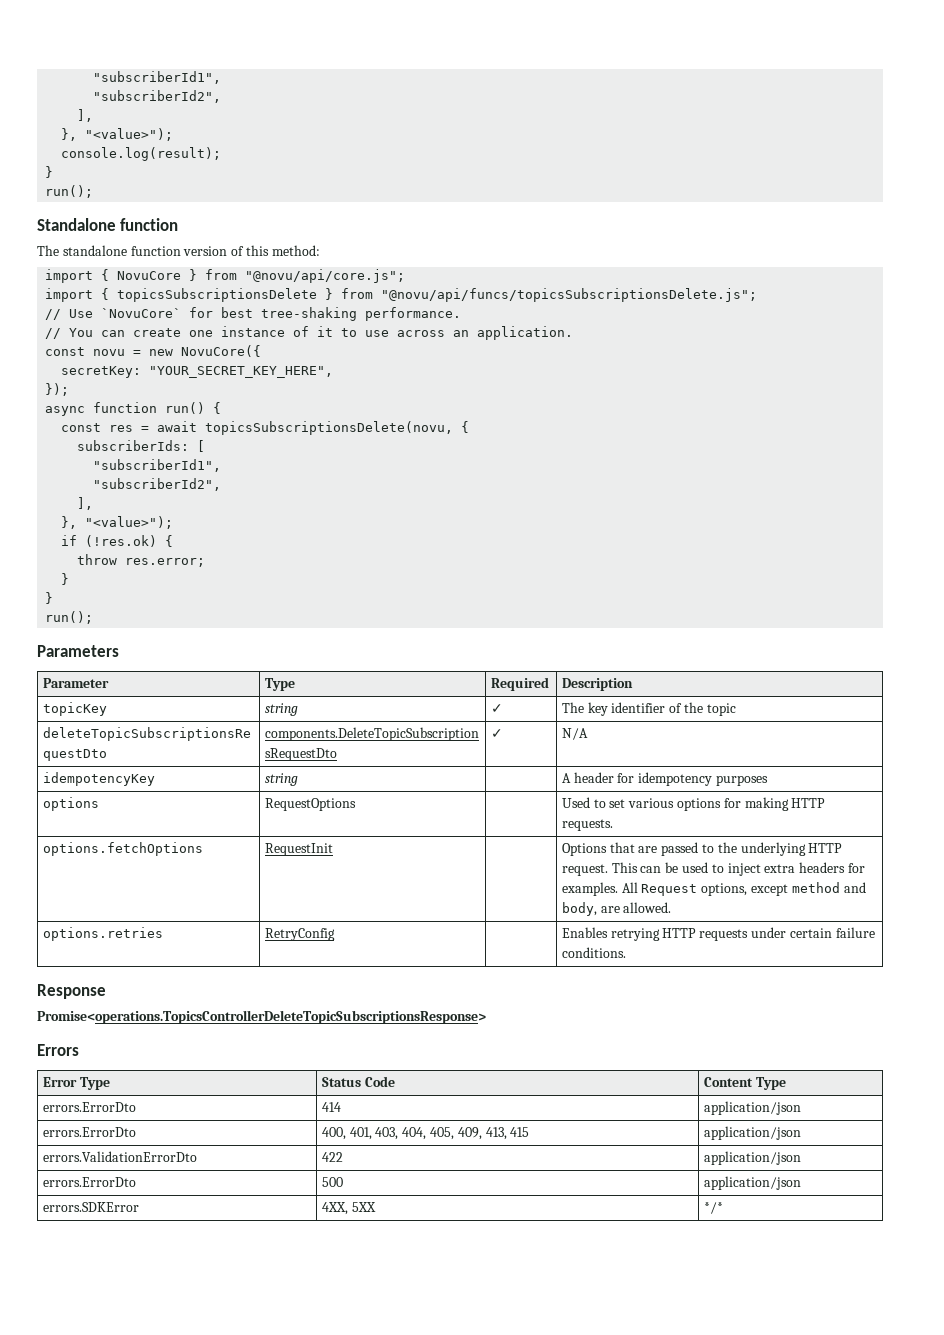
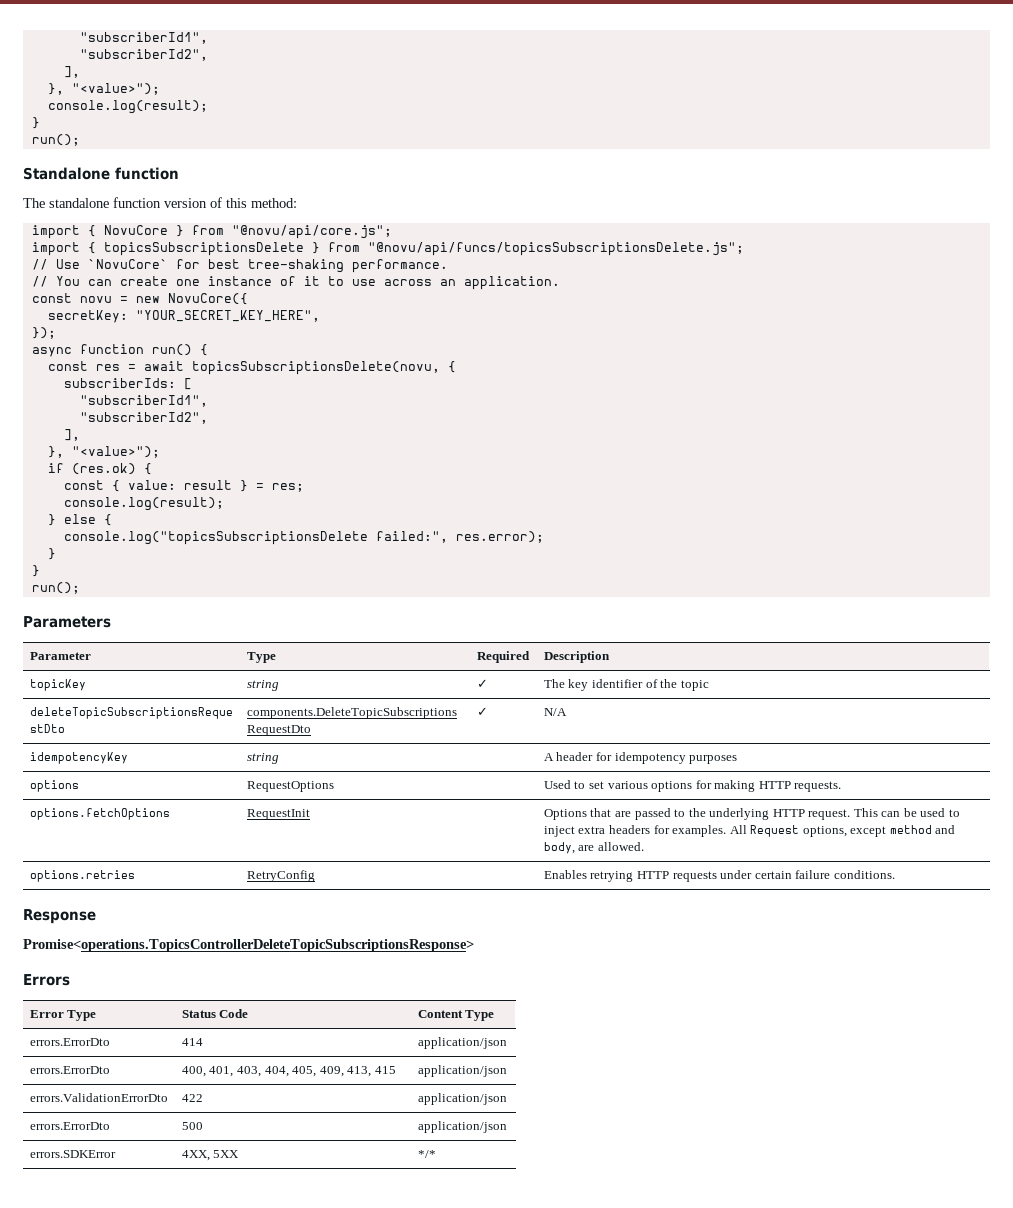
[85,535,174,547] [77,554,206,567] (!res.ok) { // throw res.error; -> [71,463,152,475] [63,480,304,492] [63,497,224,511] [47,514,112,526] [63,531,544,545] (res.ok) { // const { value: result } = res; // console.log(result); // } else { // console.log("topicsSubscriptionsDelete failed:", res.error);

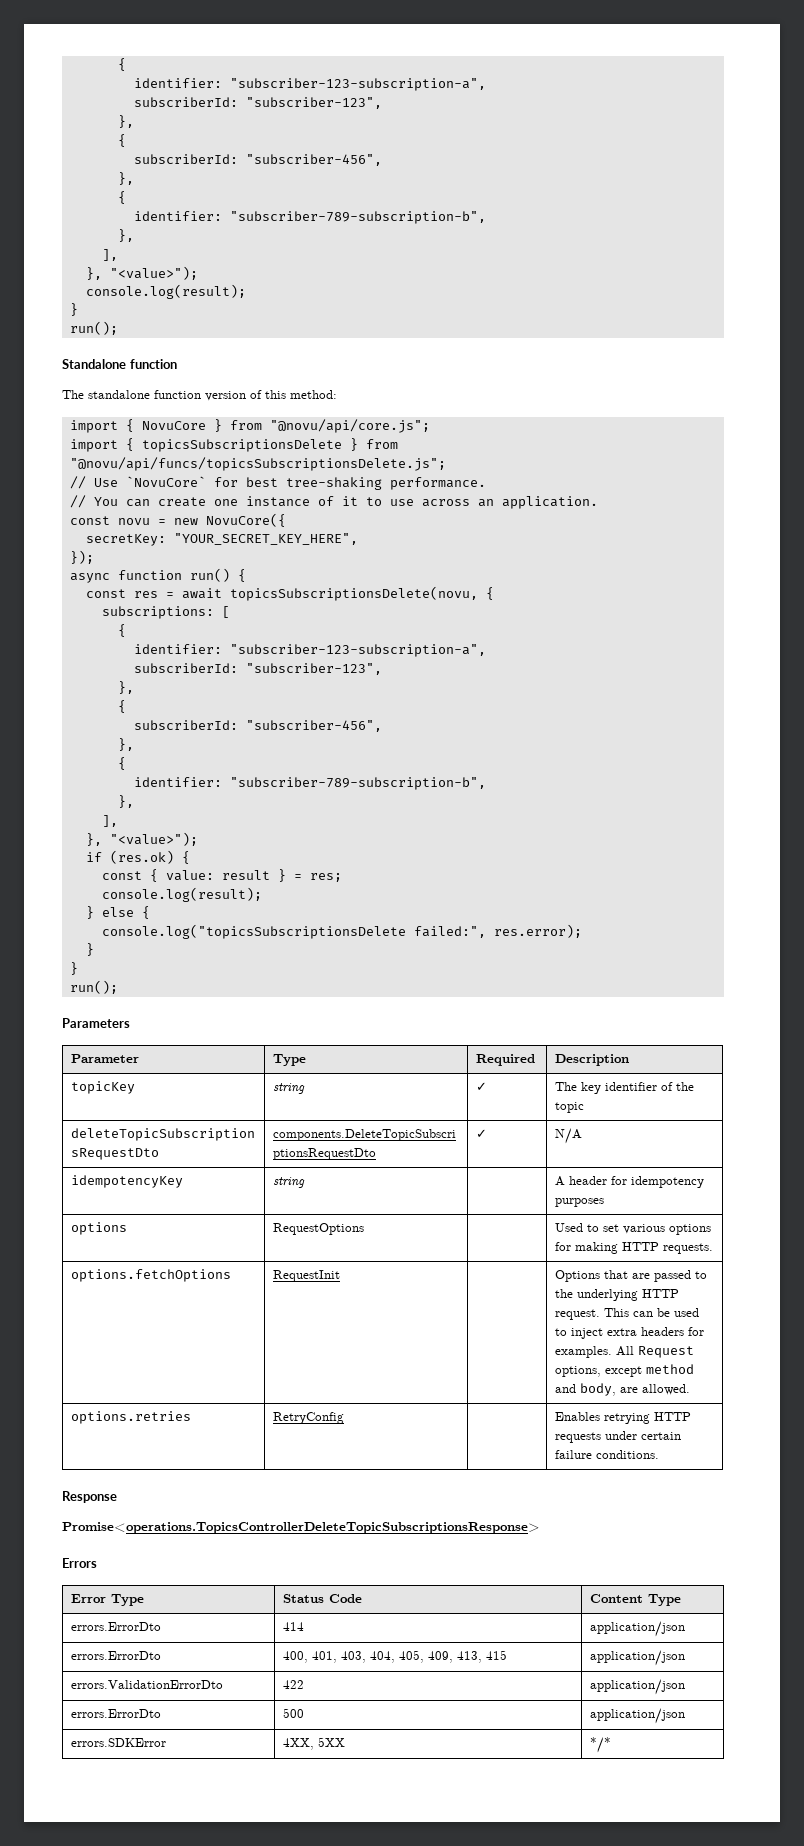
[79,32,208,44] [79,49,208,61] "subscriberId1", // "subscriberId2", -> [117,58,126,71] [133,78,486,91] [133,97,382,109] [117,115,134,128] [117,134,126,147] [133,154,382,166] [117,172,134,185] [117,191,126,204] [133,211,486,224] [117,229,134,242] { // identifier: "subscriber-123-subscription-a", // subscriberId: "subscriber-123", // }, // { // subscriberId: "subscriber-456", // }, // { // identifier: "subscriber-789-subscription-b", // },
[63,378,176,388] subscriberIds: -> [101,606,214,619] subscriptions:
[79,395,208,407] [79,412,208,424] "subscriberId1", // "subscriberId2", -> [117,624,126,637] [133,644,486,657] [133,663,382,675] [117,681,134,694] [117,700,126,713] [133,720,382,732] [117,738,134,751] [117,757,126,770] [133,777,486,790] [117,795,134,808] { // identifier: "subscriber-123-subscription-a", // subscriberId: "subscriber-123", // }, // { // subscriberId: "subscriber-456", // }, // { // identifier: "subscriber-789-subscription-b", // },

